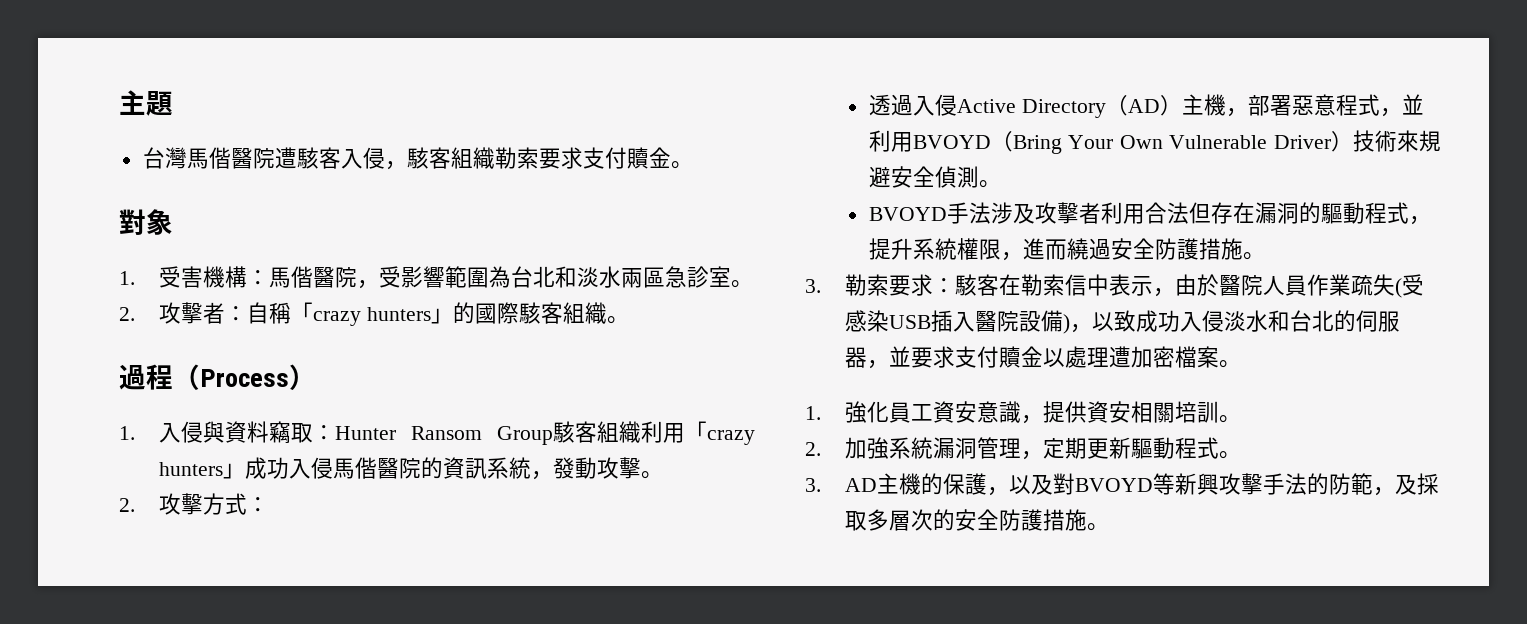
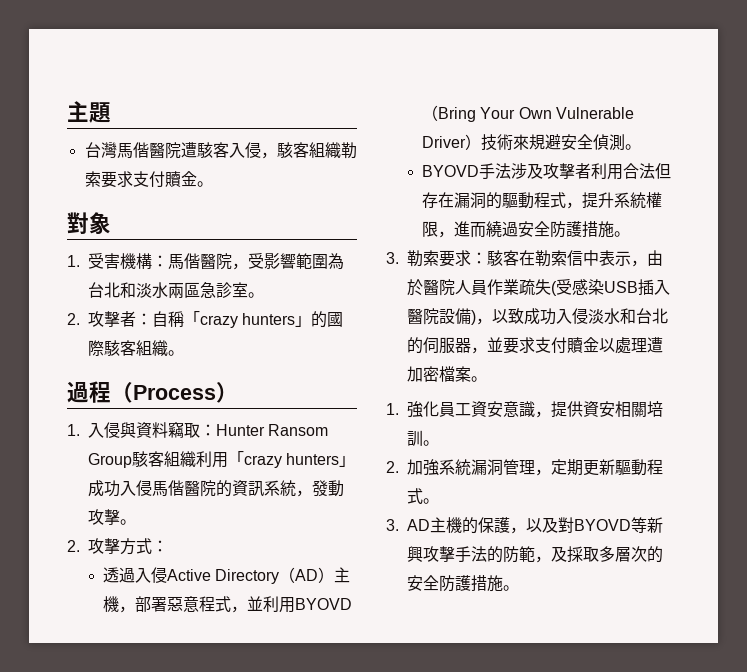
[912,135,991,149] BVOYD -> [294,598,352,610] BYOVD
[868,207,947,221] BVOYD -> [421,165,479,177] BYOVD
[1075,478,1154,492] BVOYD -> [574,519,631,531] BYOVD

